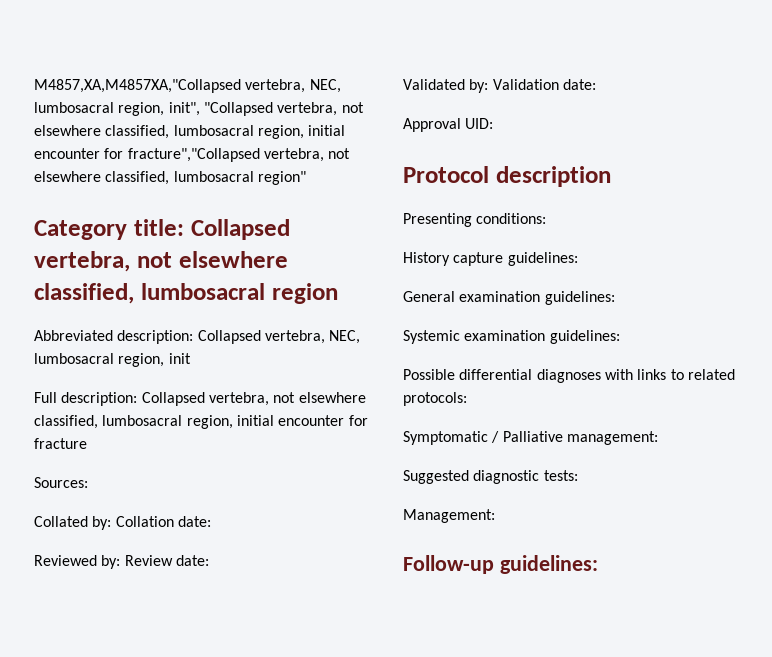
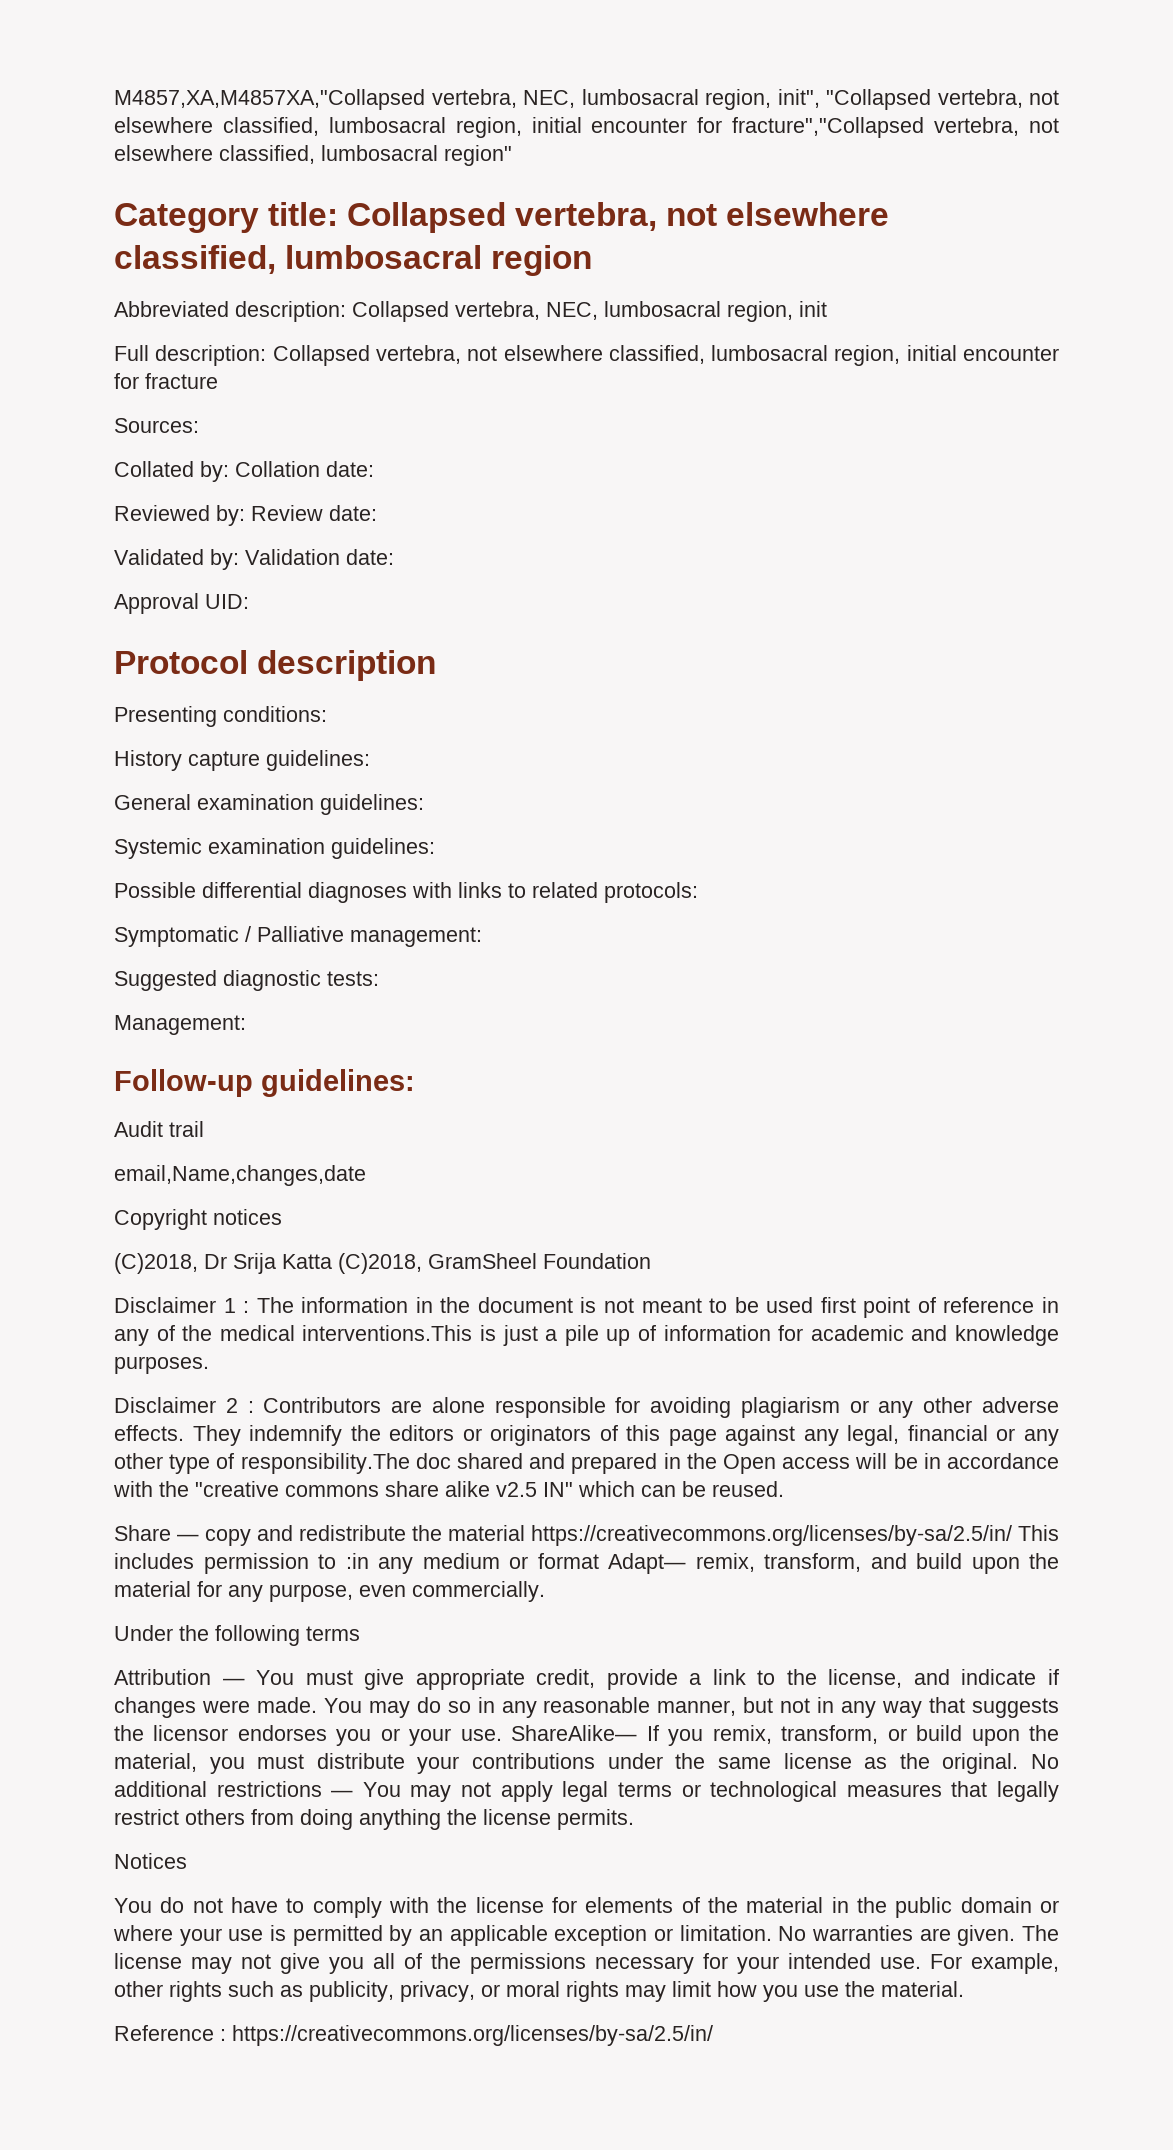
(598, 564) none -> [114,1121,204,1137] [114,1165,366,1186] [114,1209,282,1230] [114,1253,651,1274] [114,1297,1059,1318] [114,1325,1060,1346] [114,1356,209,1374] [114,1397,1059,1418] [114,1425,1059,1446] [114,1453,1060,1474] [113,1481,784,1497] [114,1525,1059,1546] [114,1553,1059,1574] [114,1581,545,1602] [114,1625,360,1646] [114,1669,1059,1690] [114,1697,1060,1718] [114,1725,1059,1746] [114,1753,1060,1774] [114,1781,1060,1802] [114,1809,634,1830] [114,1853,187,1869] [114,1897,1060,1918] [113,1925,1059,1946] [114,1953,1059,1974] [114,1981,964,2002] [114,2025,713,2046] // Audit trail // email,Name,changes,date // Copyright notices // (C)2018, Dr Srija Katta (C)2018, GramSheel Foundation // Disclaimer 1 : The information in the document is not meant to be used first point of reference in any of the medical interventions.This is just a pile up of information for academic and knowledge purposes. // Disclaimer 2 : Contributors are alone responsible for avoiding plagiarism or any other adverse effects. They indemnify the editors or originators of this page against any legal, financial or any other type of responsibility.The doc shared and prepared in the Open access will be in accordance with the "creative commons share alike v2.5 IN" which can be reused. // Share — copy and redistribute the material https://creativecommons.org/licenses/by-sa/2.5/in/ This includes permission to :in any medium or format Adapt— remix, transform, and build upon the material for any purpose, even commercially. // Under the following terms // Attribution — You must give appropriate credit, provide a link to the license, and indicate if changes were made. You may do so in any reasonable manner, but not in any way that suggests the licensor endorses you or your use. ShareAlike— If you remix, transform, or build upon the material, you must distribute your contributions under the same license as the original. No additional restrictions — You may not apply legal terms or technological measures that legally restrict others from doing anything the license permits. // Notices // You do not have to comply with the license for elements of the material in the public domain or where your use is permitted by an applicable exception or limitation. No warranties are given. The license may not give you all of the permissions necessary for your intended use. For example, other rights such as publicity, privacy, or moral rights may limit how you use the material. // Reference : https://creativecommons.org/licenses/by-sa/2.5/in/

